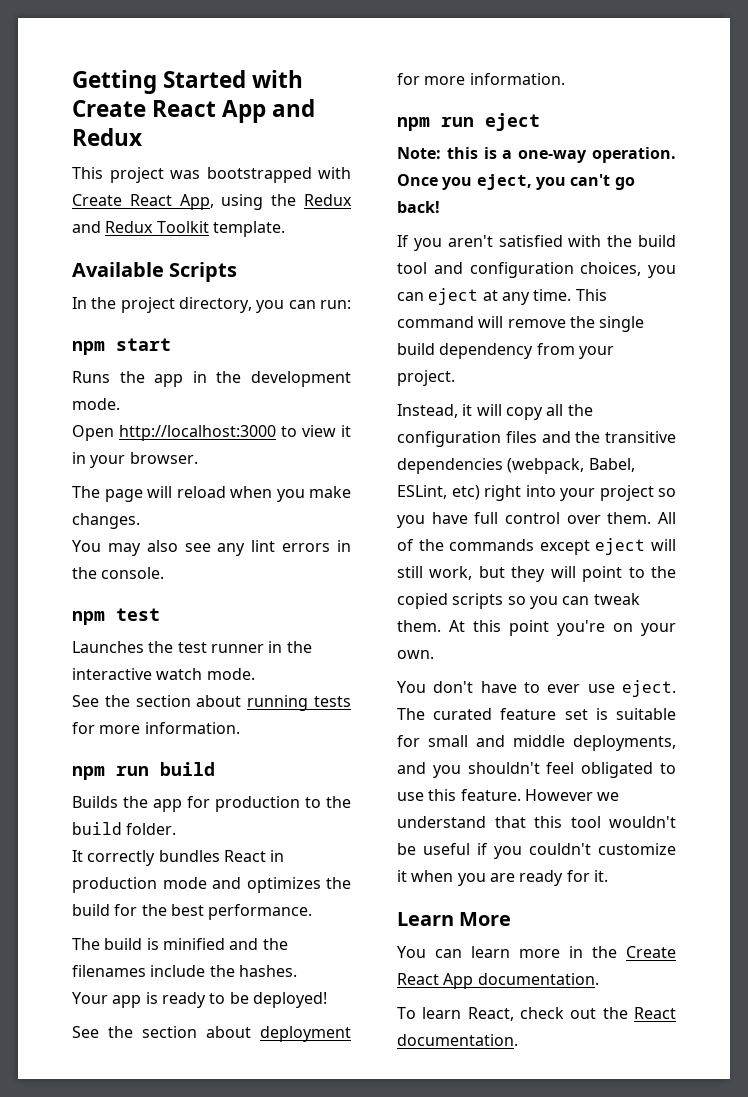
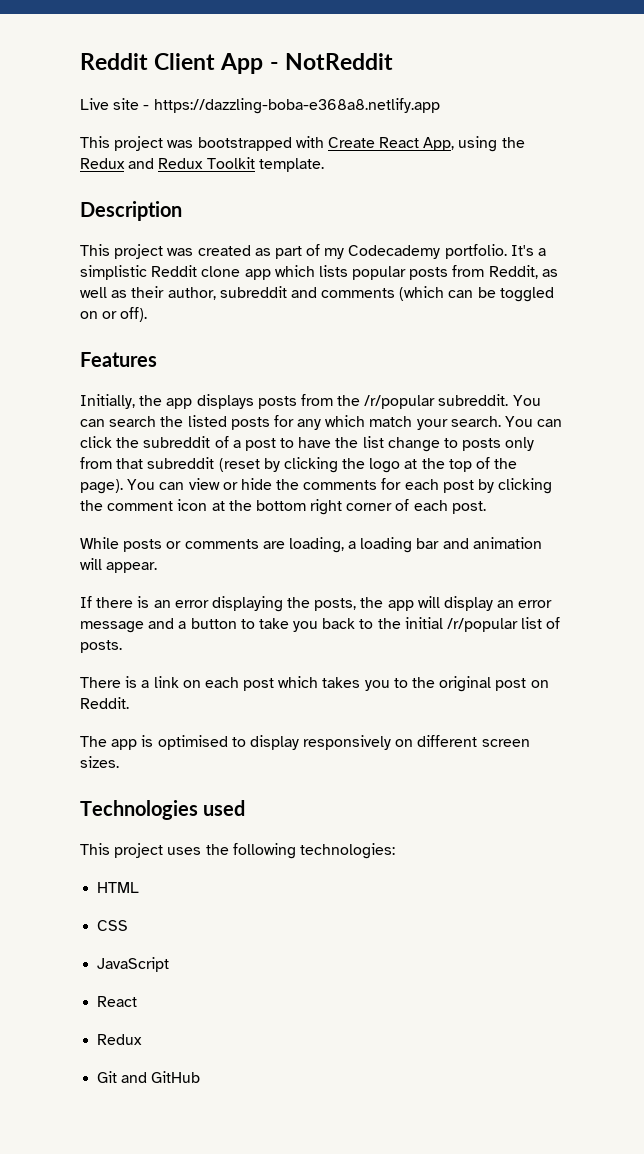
[72,70,304,94] [72,99,316,123] [72,128,142,146] Getting Started with Create React App and Redux -> [80,53,393,74] [80,98,440,114] Reddit Client App - NotReddit // Live site - https://dazzling-boba-e368a8.netlify.app
[72,262,238,282] [72,297,351,313] [72,338,171,355] [72,371,351,387] [72,398,120,410] [72,425,351,441] [72,452,198,468] [72,486,351,502] [72,513,140,529] [72,540,351,556] [72,567,165,579] [72,608,160,625] [72,641,312,653] [72,668,255,680] [72,695,351,711] [72,722,240,734] [72,762,215,780] [72,796,351,812] [72,822,177,835] [72,850,285,866] [72,877,351,893] [72,904,313,920] [72,938,288,950] [72,965,297,977] [72,992,327,1008] [72,1026,351,1042] [397,73,565,85] [397,113,540,131] [397,147,676,163] [397,174,635,190] [397,201,440,213] [397,235,676,251] [397,262,676,278] [397,288,607,305] [397,316,645,332] [397,343,614,359] [397,370,455,386] [397,404,593,420] [397,431,676,447] [397,458,635,474] [397,485,676,501] [397,512,676,528] [397,538,676,555] [397,566,676,582] [397,593,640,609] [397,620,676,636] [397,650,434,659] [397,680,676,697] [397,708,676,720] [397,735,676,751] [397,762,676,778] [397,789,620,801] [397,816,676,828] [397,843,676,859] [397,870,608,886] [397,912,512,926] [397,946,676,958] [397,973,599,989] [397,1007,676,1021] [397,1034,518,1046] Available Scripts // In the project directory, you can run: // npm start // Runs the app in the development mode. // Open http://localhost:3000 to view it in your browser. // The page will reload when you make changes. // You may also see any lint errors in the console. // npm test // Launches the test runner in the interactive watch mode. // See the section about running tests for more information. // npm run build // Builds the app for production to the build folder. // It correctly bundles React in production mode and optimizes the build for the best performance. // The build is minified and the filenames include the hashes. // Your app is ready to be deployed! // See the section about deployment for more information. // npm run eject // Note: this is a one-way operation. Once you eject, you can't go back! // If you aren't satisfied with the build tool and configuration choices, you can eject at any time. This command will remove the single build dependency from your project. // Instead, it will copy all the configuration files and the transitive dependencies (webpack, Babel, ESLint, etc) right into your project so you have full control over them. All of the commands except eject will still work, but they will point to the copied scripts so you can tweak them. At this point you're on your own. // You don't have to ever use eject. The curated feature set is suitable for small and middle deployments, and you shouldn't feel obligated to use this feature. However we understand that this tool wouldn't be useful if you couldn't customize it when you are ready for it. // Learn More // You can learn more in the Create React App documentation. // To learn React, check out the React documentation. -> [80,201,182,221] [80,244,547,259] [80,265,558,280] [80,286,554,302] [80,307,148,322] [80,352,157,367] [80,394,541,409] [80,415,563,430] [80,436,535,452] [80,457,518,473] [80,478,553,494] [80,499,486,515] [80,537,542,553] [80,558,158,573] [80,596,553,612] [80,617,561,633] [80,640,122,653] [80,676,549,692] [80,697,129,709] [80,735,530,750] [80,756,119,768] [80,800,246,820] [80,843,395,859] [97,882,140,893] [97,920,129,931] [97,957,170,972] [97,996,138,1007] [97,1034,143,1045] [97,1071,201,1083] Description // This project was created as part of my Codecademy portfolio. It's a simplistic Reddit clone app which lists popular posts from Reddit, as well as their author, subreddit and comments (which can be toggled on or off). // Features // Initially, the app displays posts from the /r/popular subreddit. You can search the listed posts for any which match your search. You can click the subreddit of a post to have the list change to posts only from that subreddit (reset by clicking the logo at the top of the page). You can view or hide the comments for each post by clicking the comment icon at the bottom right corner of each post. // While posts or comments are loading, a loading bar and animation will appear. // If there is an error displaying the posts, the app will display an error message and a button to take you back to the initial /r/popular list of posts. // There is a link on each post which takes you to the original post on Reddit. // The app is optimised to display responsively on different screen sizes. // Technologies used // This project uses the following technologies: // HTML // CSS // JavaScript // React // Redux // Git and GitHub

